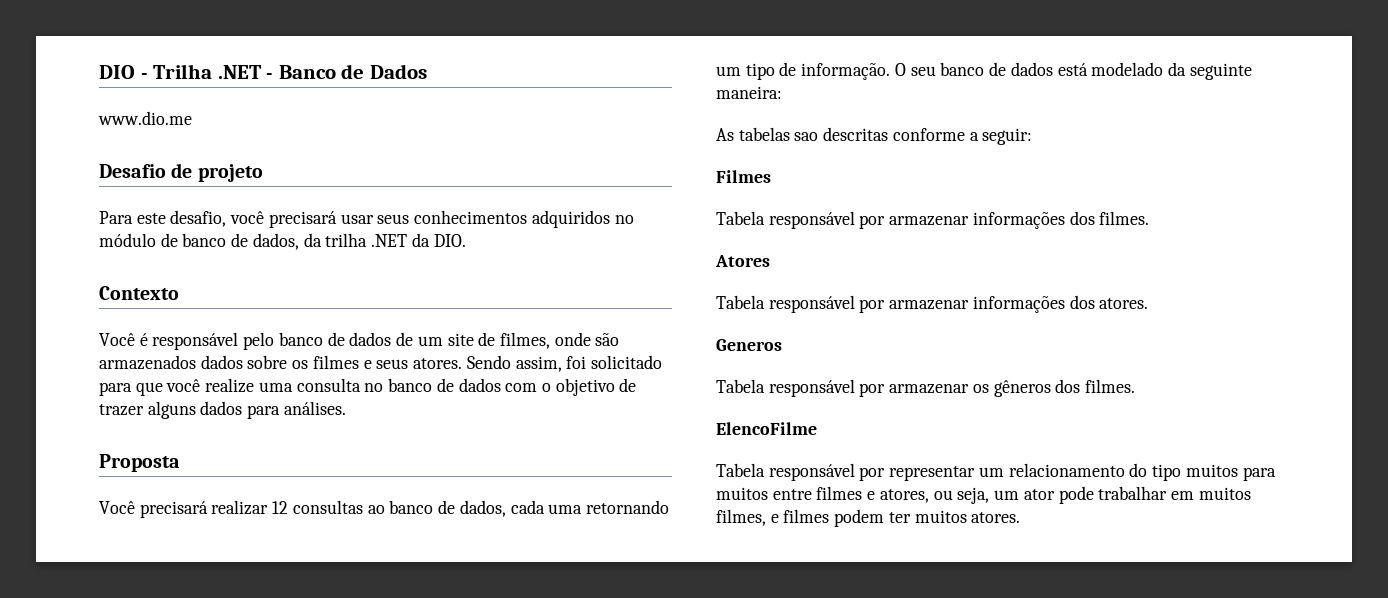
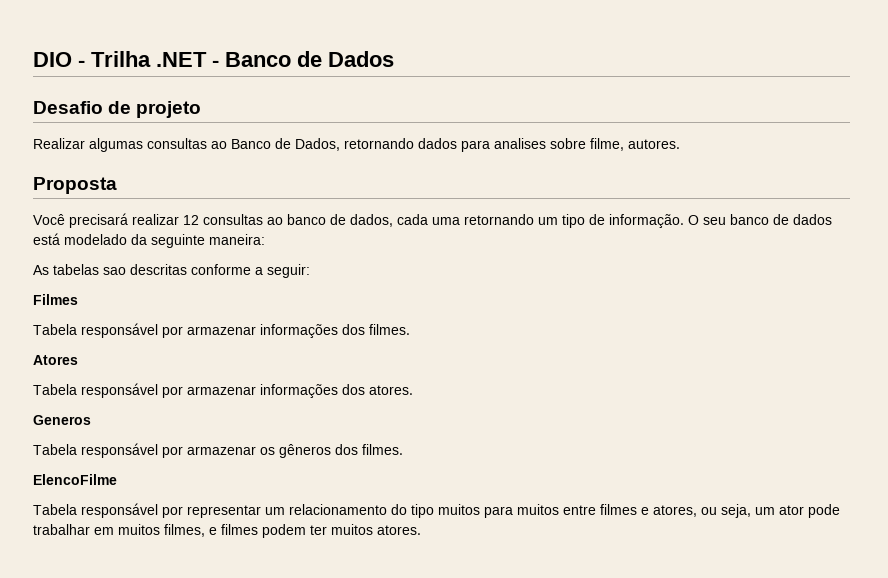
[98,111,192,125] // www.dio.me -> (394, 59) none
[99,210,634,228] [99,233,466,250] [99,286,179,300] [99,332,620,350] [99,355,662,372] [99,378,637,396] [99,401,346,419] Para este desafio, você precisará usar seus conhecimentos adquiridos no módulo de banco de dados, da trilha .NET da DIO. // Contexto // Você é responsável pelo banco de dados de um site de filmes, onde são armazenados dados sobre os filmes e seus atores. Sendo assim, foi solicitado para que você realize uma consulta no banco de dados com o objetivo de trazer alguns dados para análises. -> [33,138,680,152] Realizar algumas consultas ao Banco de Dados, retornando dados para analises sobre filme, autores.

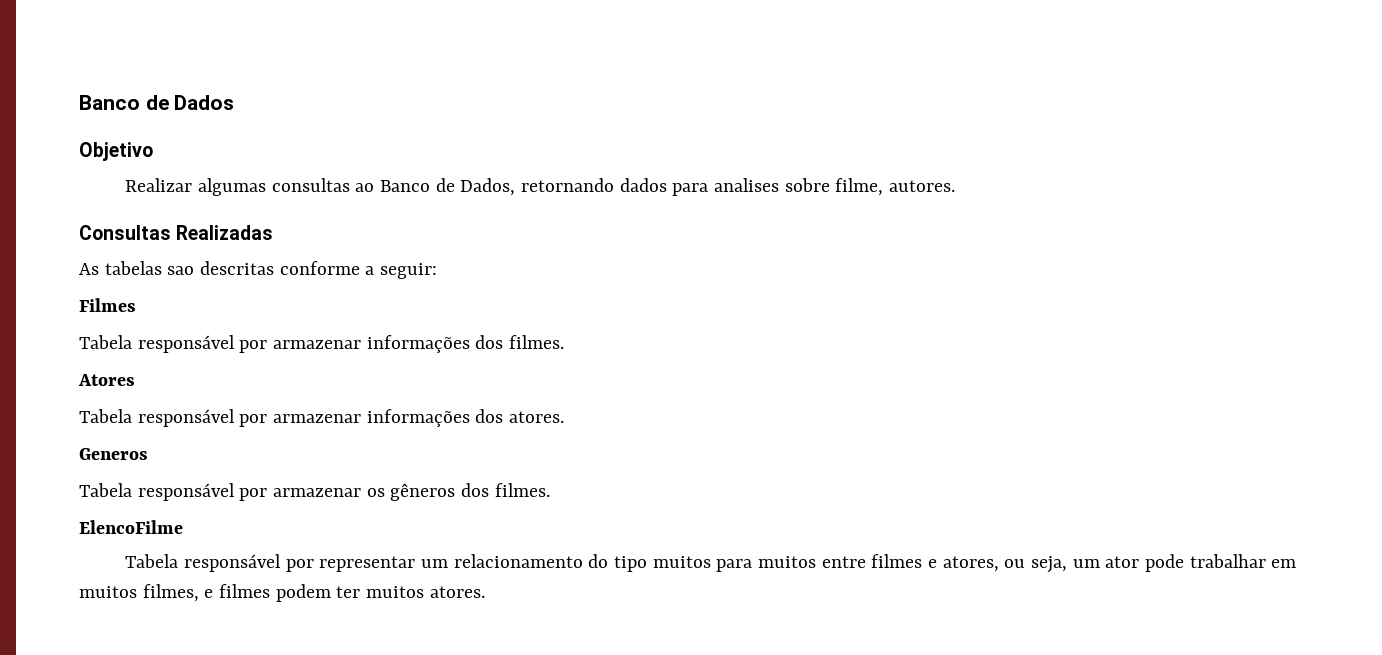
[33,51,219,67] DIO - Trilha .NET - -> (79, 102) none
[33,101,202,118] Desafio de projeto -> [79,142,153,161] Objetivo
[33,177,117,194] [33,213,832,228] [33,233,265,248] Proposta // Você precisará realizar 12 consultas ao banco de dados, cada uma retornando um tipo de informação. O seu banco de dados está modelado da seguinte maneira: -> [79,225,274,240] Consultas Realizadas

